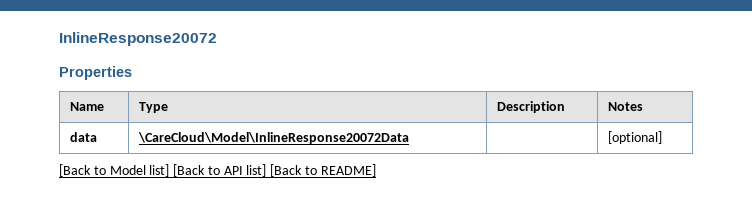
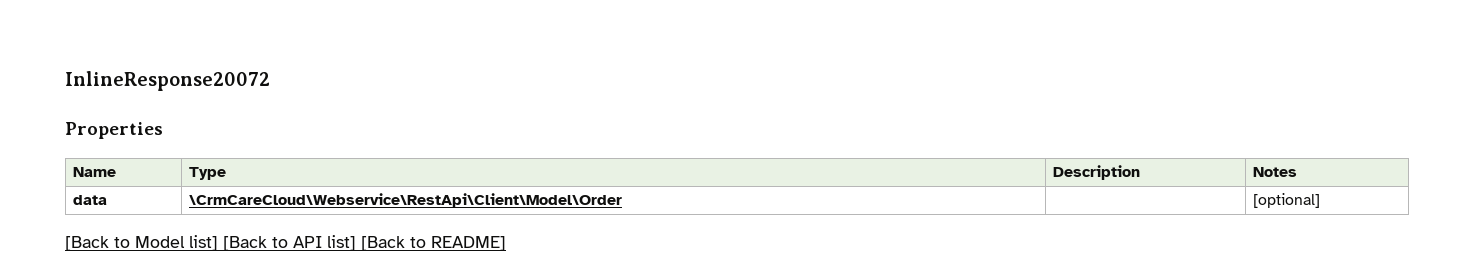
[137,132,409,144] \CareCloud\Model\InlineResponse20072Data -> [189,193,623,208] \CrmCareCloud\Webservice\RestApi\Client\Model\Order

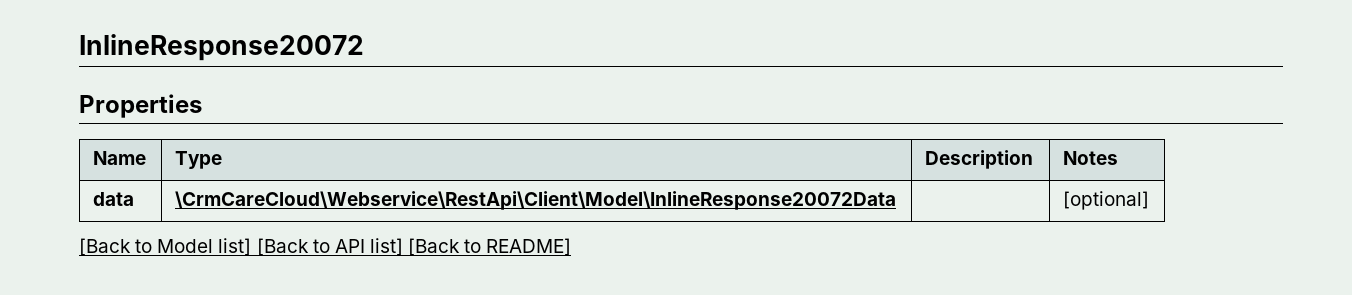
[189,193,623,208] \CrmCareCloud\Webservice\RestApi\Client\Model\Order -> [175,191,897,210] \CrmCareCloud\Webservice\RestApi\Client\Model\InlineResponse20072Data

